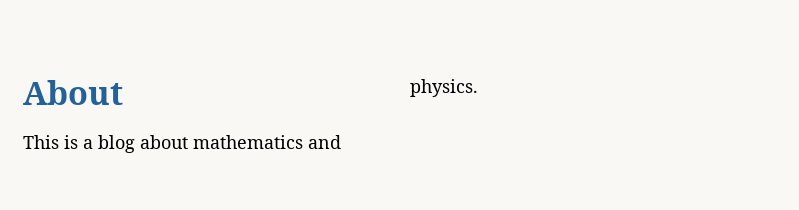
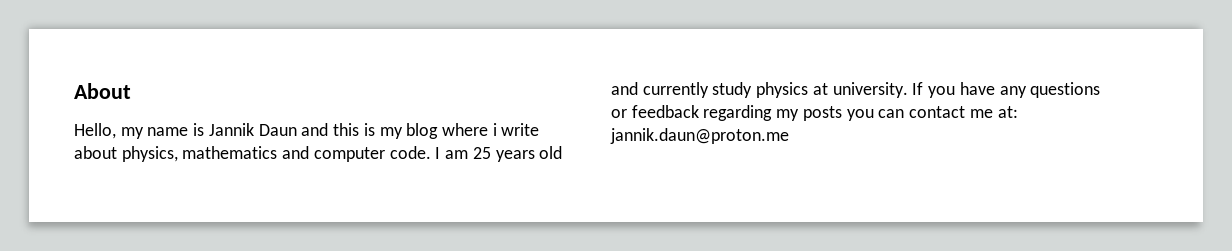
[23,135,341,153] [410,79,478,97] This is a blog about mathematics and physics. -> [74,123,540,139] [74,146,563,162] [611,82,1101,98] [611,105,1018,121] [610,128,789,144] Hello, my name is Jannik Daun and this is my blog where i write about physics, mathematics and computer code. I am 25 years old and currently study physics at university. If you have any questions or feedback regarding my posts you can contact me at: jannik.daun@proton.me

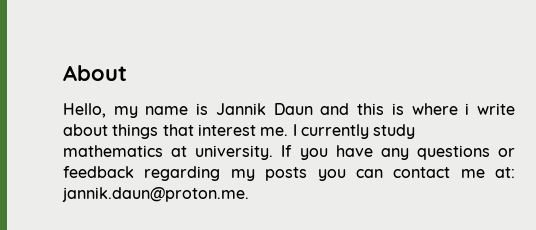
[379,123,439,139] my blog -> (404, 109) none
[121,146,563,162] [611,82,638,95] physics, mathematics and computer code. I am 25 years old and -> [112,124,297,139] things that interest me. I
[756,82,809,98] physics -> [63,145,163,157] mathematics
[610,128,789,144] jannik.daun@proton.me -> [62,187,249,202] jannik.daun@proton.me.

